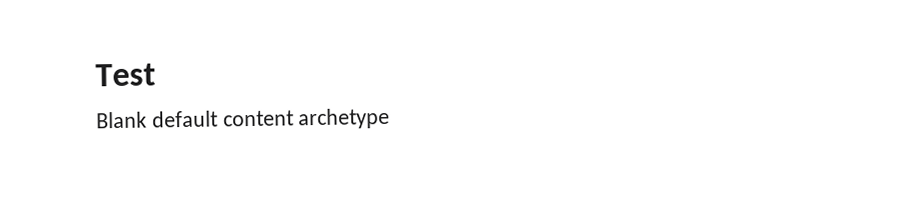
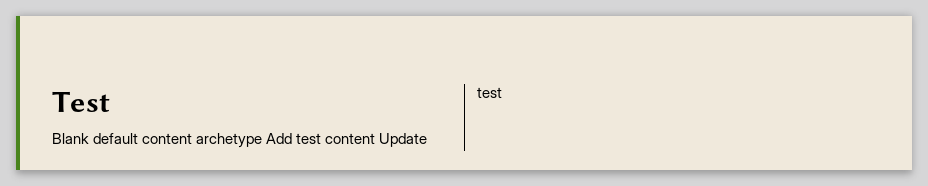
(391, 118) none -> [266,133,428,147] [477,87,502,98] Add test content Update test

